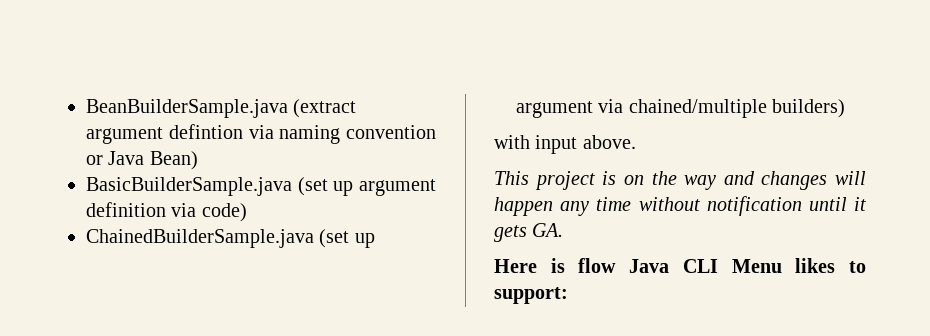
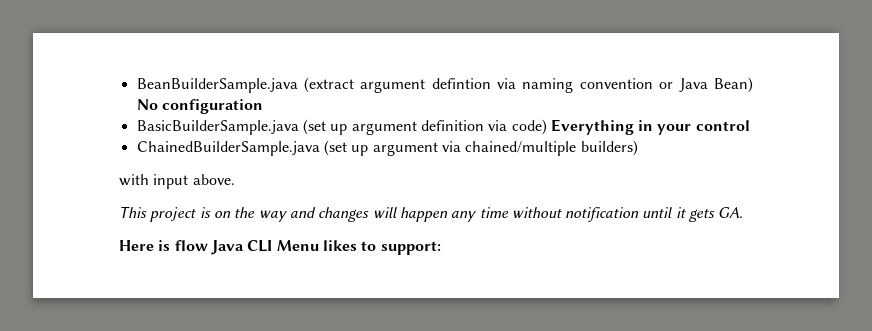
(198, 160) none -> [136,99,263,114] No configuration
(247, 212) none -> [550,119,750,135] Everything in your control

